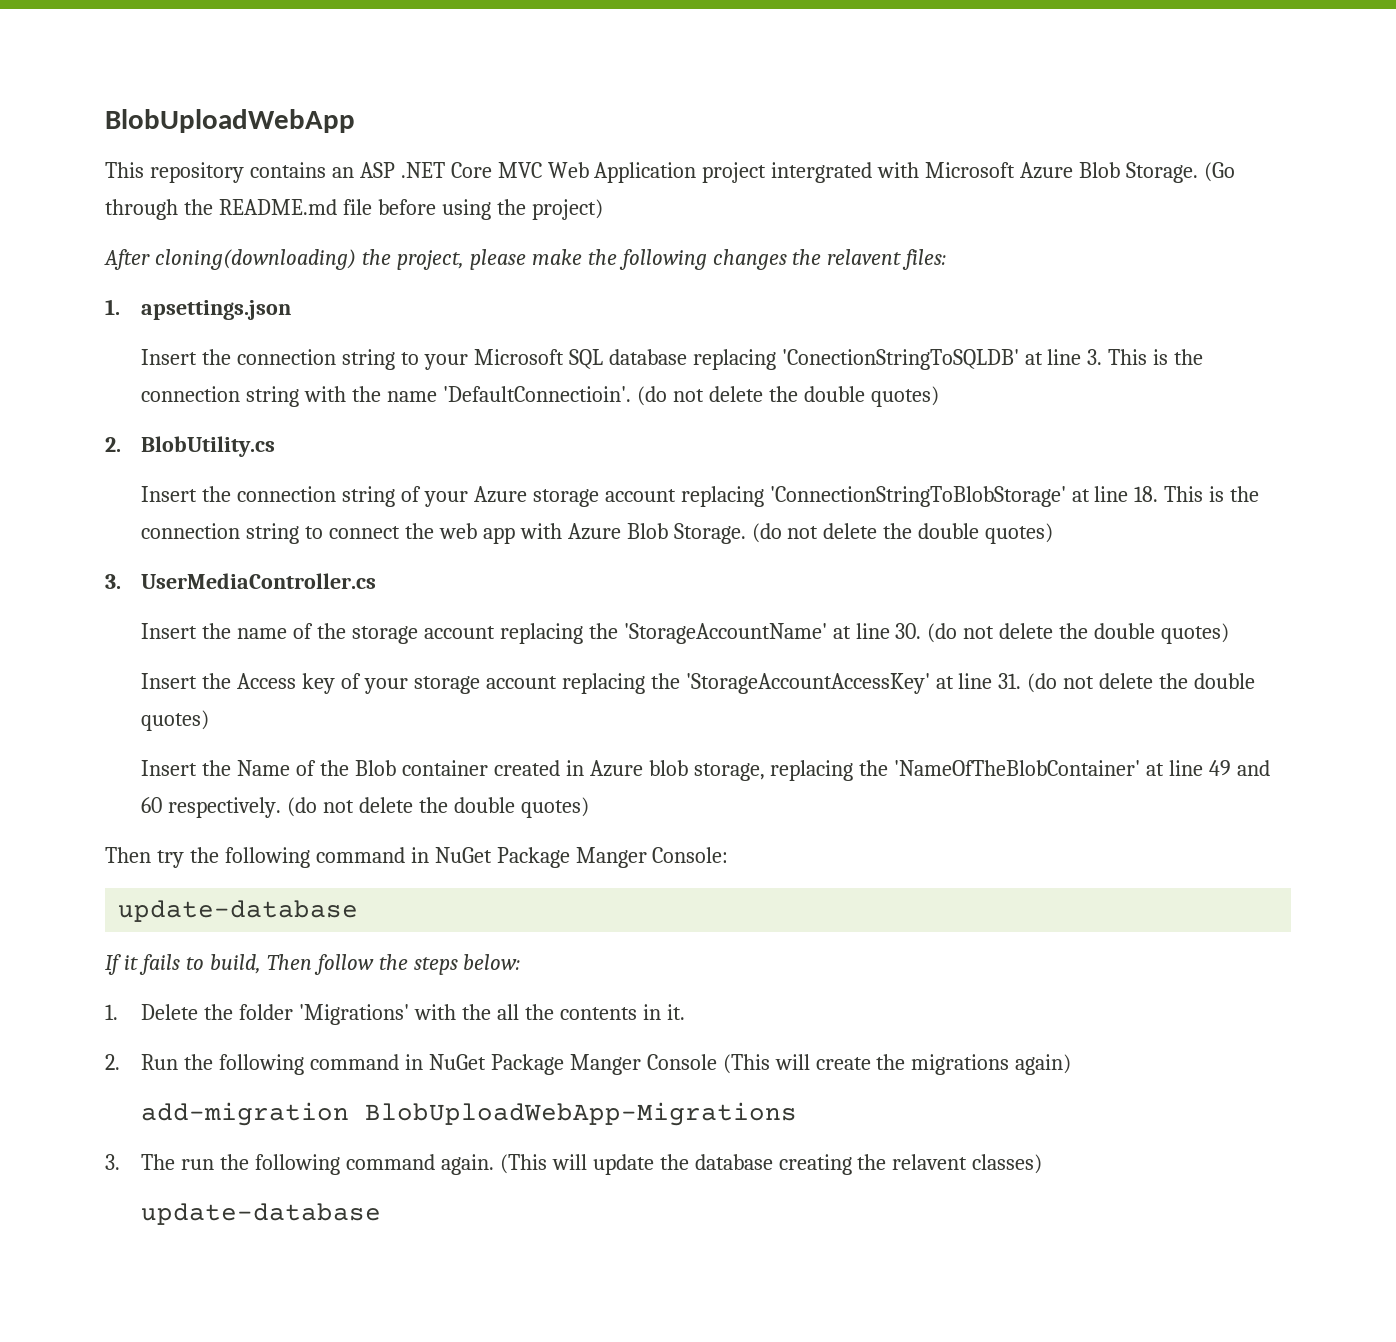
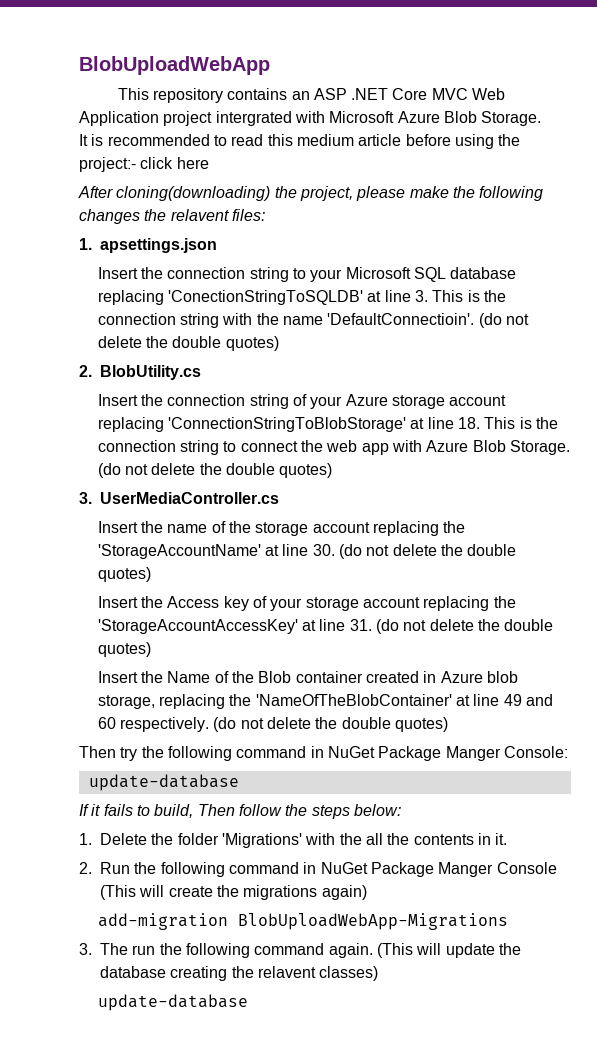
[1203,162,1235,182] [105,199,603,220] (Go through the README.md file before using the project) -> [79,134,521,149] [79,157,209,172] // It is recommended to read this medium article before using the project:- click here

